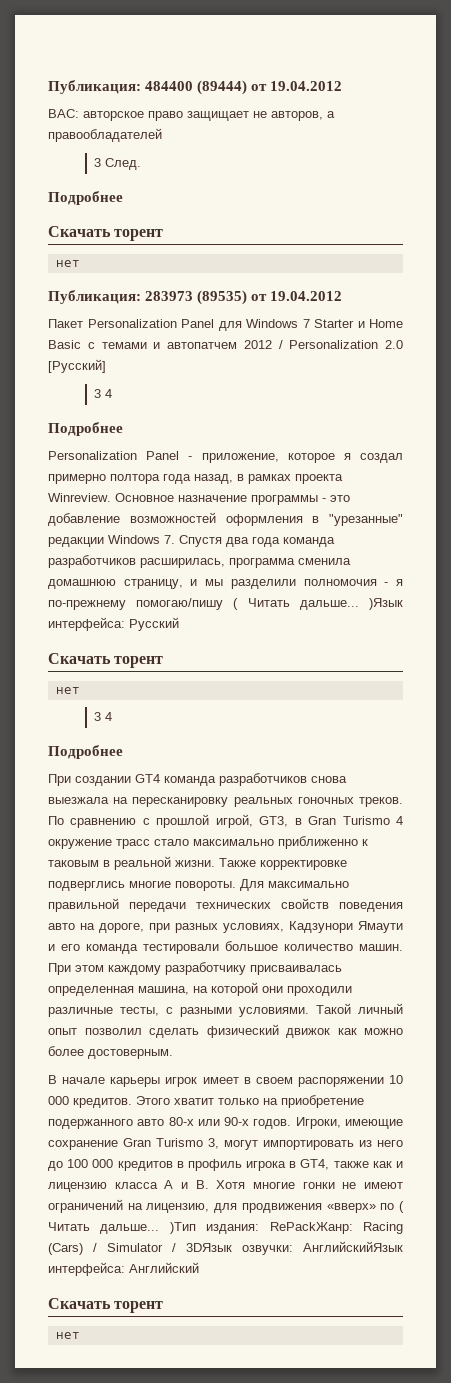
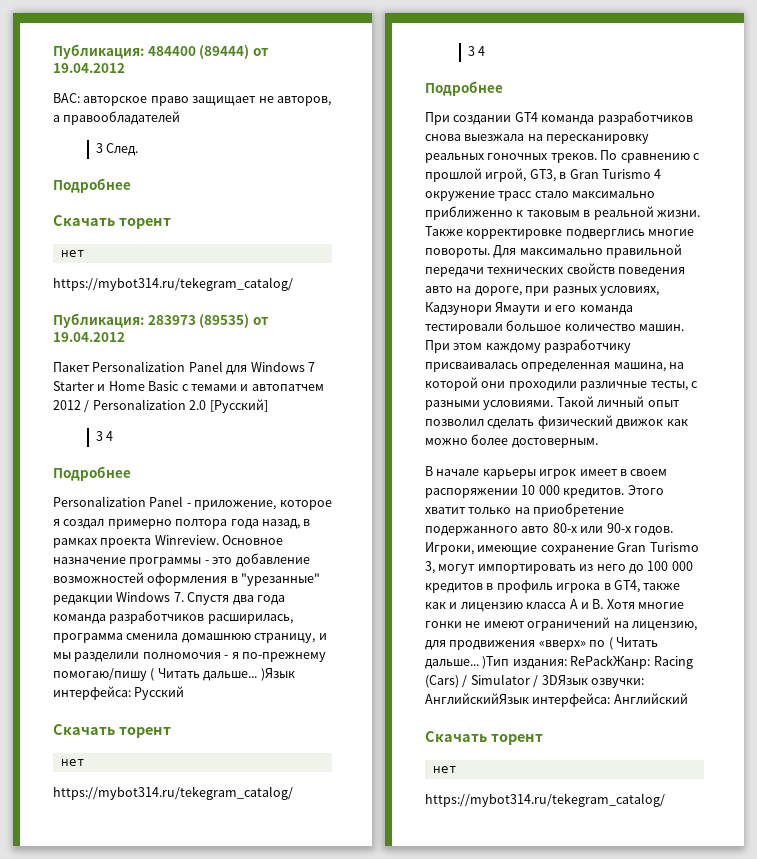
(80, 263) none -> [53,277,293,291] // https://mybot314.ru/tekegram_catalog/
(80, 690) none -> [53,786,293,800] // https://mybot314.ru/tekegram_catalog/
(80, 1335) none -> [425,793,665,807] // https://mybot314.ru/tekegram_catalog/

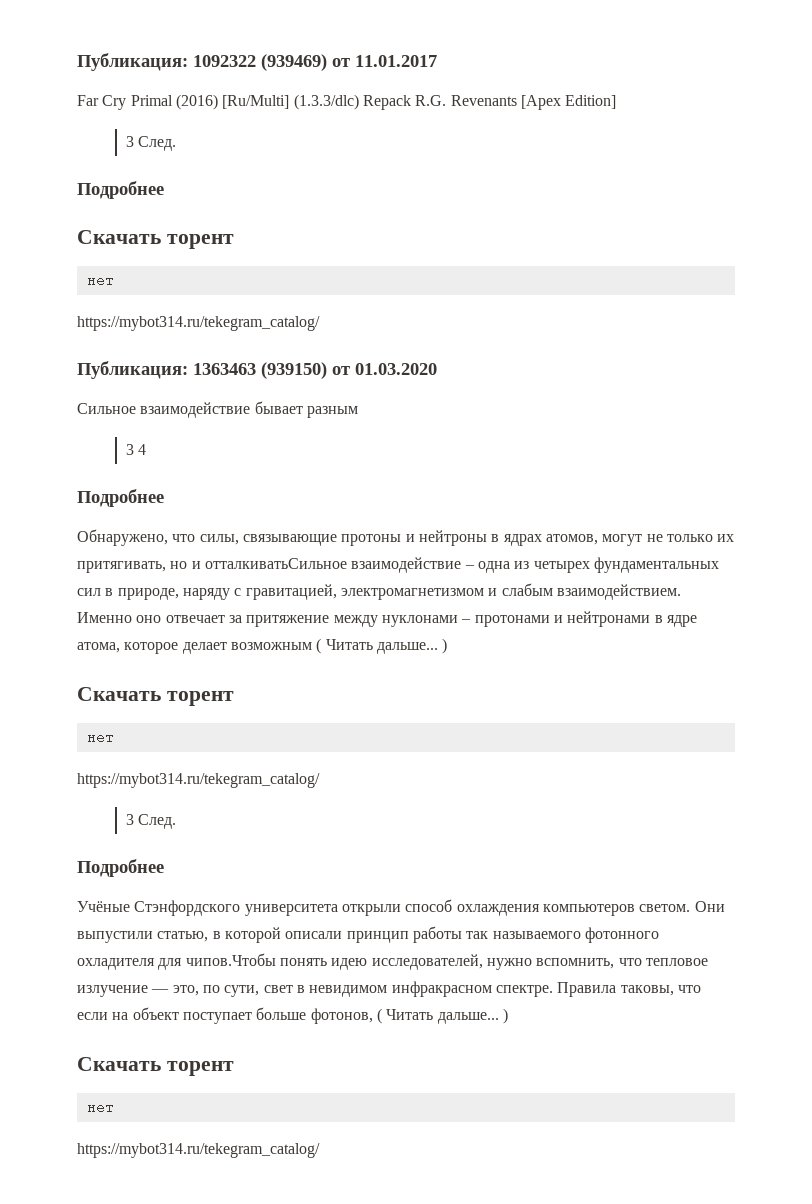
[53,44,268,59] [53,63,125,73] [53,93,331,106] [53,111,181,125] Публикация: 484400 (89444) от 19.04.2012 // ВАС: авторское право защищает не авторов, а правообладателей -> [77,53,437,71] [77,94,617,110] Публикация: 1092322 (939469) от 11.01.2017 // Far Cry Primal (2016) [Ru/Multi] (1.3.3/dlc) Repack R.G. Revenants [Apex Edition]
[147,314,268,328] [53,332,125,342] [53,361,315,375] [53,381,324,391] [53,399,268,413] [95,431,114,441] [53,466,131,481] [53,496,332,510] [53,519,311,529] [53,535,284,548] [53,553,310,567] [53,572,321,586] [53,592,285,605] [53,610,293,624] [53,633,327,643] [53,652,326,662] [53,668,295,681] [53,686,185,700] 283973 (89535) от 19.04.2012 // Пакет Personalization Panel для Windows 7 Starter и Home Basic с темами и автопатчем 2012 / Personalization 2.0 [Русский] // 3 4 // Подробнее // Personalization Panel - приложение, которое я создал примерно полтора года назад, в рамках проекта Winreview. Основное назначение программы - это добавление возможностей оформления в "урезанные" редакции Windows 7. Спустя два года команда разработчиков расширилась, программа сменила домашнюю страницу, и мы разделили полномочия - я по-прежнему помогаю/пишу ( Читать дальше... )Язык интерфейса: Русский -> [193,362,437,379] [77,401,358,418] [125,444,147,455] [77,489,164,507] [77,529,735,546] [77,557,719,573] [77,583,681,600] [77,611,697,627] [77,638,448,654] 1363463 (939150) от 01.03.2020 // Сильное взаимодействие бывает разным // 3 4 // Подробнее // Обнаружено, что силы, связывающие протоны и нейтроны в ядрах атомов, могут не только их притягивать, но и отталкиватьСильное взаимодействие – одна из четырех фундаментальных сил в природе, наряду с гравитацией, электромагнетизмом и слабым взаимодействием. Именно оно отвечает за притяжение между нуклонами – протонами и нейтронами в ядре атома, которое делает возможным ( Читать дальше... )
[478,46,486,56] [425,81,503,96] [425,111,693,125] [425,134,650,144] [425,150,700,163] [425,168,662,182] [425,191,656,201] [425,206,700,220] [425,226,695,239] [425,244,683,258] [425,263,686,277] [425,286,659,296] [425,302,633,315] [425,320,685,334] [425,339,632,353] [425,362,685,372] [425,377,698,391] [425,396,680,410] [425,415,688,429] [425,434,598,448] [425,466,668,479] [425,485,664,498] [425,503,625,517] [425,523,673,536] [425,542,699,555] [425,561,693,574] [425,580,681,593] [425,599,684,612] [425,617,697,631] [425,637,658,650] [425,655,693,669] [425,674,644,688] [425,693,688,707] 4 // Подробнее // При создании GT4 команда разработчиков снова выезжала на пересканировку реальных гоночных треков. По сравнению с прошлой игрой, GT3, в Gran Turismo 4 окружение трасс стало максимально приближенно к таковым в реальной жизни. Также корректировке подверглись многие повороты. Для максимально правильной передачи технических свойств поведения авто на дороге, при разных условиях, Кадзунори Ямаути и его команда тестировали большое количество машин. При этом каждому разработчику присваивалась определенная машина, на которой они проходили различные тесты, с разными условиями. Такой личный опыт позволил сделать физический движок как можно более достоверным. // В начале карьеры игрок имеет в своем распоряжении 10 000 кредитов. Этого хватит только на приобретение подержанного авто 80-х или 90-х годов. Игроки, имеющие сохранение Gran Turismo 3, могут импортировать из него до 100 000 кредитов в профиль игрока в GT4, также как и лицензию класса А и В. Хотя многие гонки не имеют ограничений на лицензию, для продвижения «вверх» по ( Читать дальше... )Тип издания: RePackЖанр: Racing (Cars) / Simulator / 3DЯзык озвучки: АнглийскийЯзык интерфейса: Английский -> [138,814,177,829] [77,859,164,877] [77,899,725,916] [77,926,659,943] [77,953,708,970] [77,981,701,997] [77,1007,508,1024] След. // Подробнее // Учёные Стэнфордского университета открыли способ охлаждения компьютеров светом. Они выпустили статью, в которой описали принцип работы так называемого фотонного охладителя для чипов.Чтобы понять идею исследователей, нужно вспомнить, что тепловое излучение — это, по сути, свет в невидимом инфракрасном спектре. Правила таковы, что если на объект поступает больше фотонов, ( Читать дальше... )

